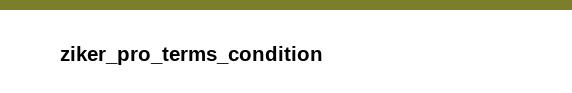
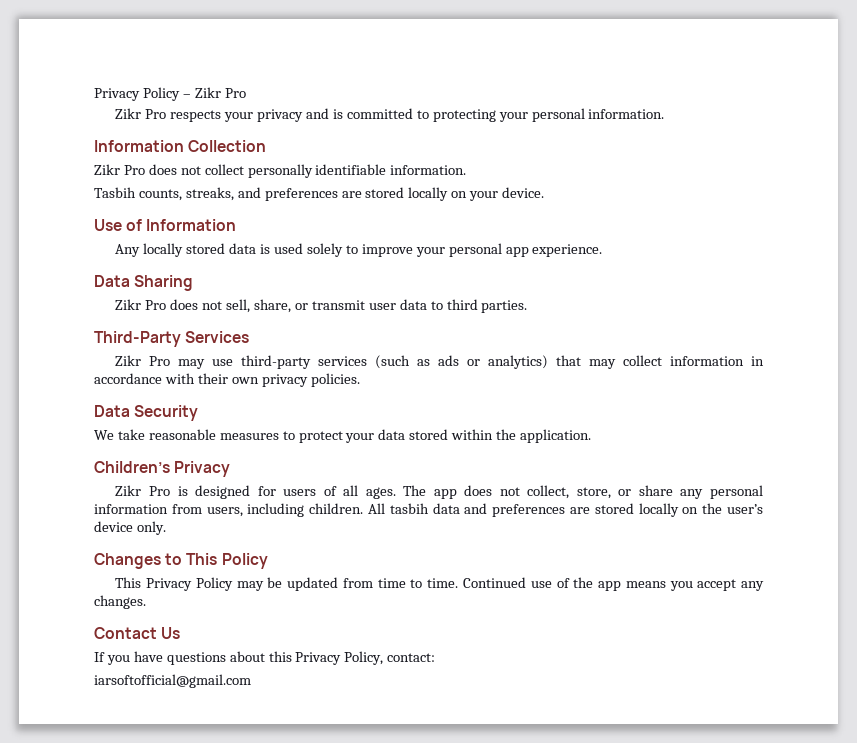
[60,46,323,65] ziker_pro_terms_condition -> [94,87,246,101] [115,108,665,122] [94,140,267,152] [94,164,467,178] [94,187,545,201] [94,219,237,231] [115,243,603,257] [94,275,194,291] [115,299,528,313] [94,331,250,347] [115,355,765,369] [94,373,360,387] [94,405,199,421] [94,429,592,443] [94,461,231,477] [115,485,763,499] [94,503,763,517] [94,521,166,535] [94,553,268,569] [115,577,765,591] [94,595,146,609] [94,627,181,639] [94,651,436,665] [94,674,251,688] Privacy Policy – Zikr Pro // Zikr Pro respects your privacy and is committed to protecting your personal information. // Information Collection // Zikr Pro does not collect personally identifiable information. // Tasbih counts, streaks, and preferences are stored locally on your device. // Use of Information // Any locally stored data is used solely to improve your personal app experience. // Data Sharing // Zikr Pro does not sell, share, or transmit user data to third parties. // Third-Party Services // Zikr Pro may use third-party services (such as ads or analytics) that may collect information in accordance with their own privacy policies. // Data Security // We take reasonable measures to protect your data stored within the application. // Children’s Privacy // Zikr Pro is designed for users of all ages. The app does not collect, store, or share any personal information from users, including children. All tasbih data and preferences are stored locally on the user’s device only. // Changes to This Policy // This Privacy Policy may be updated from time to time. Continued use of the app means you accept any changes. // Contact Us // If you have questions about this Privacy Policy, contact: // iarsoftofficial@gmail.com

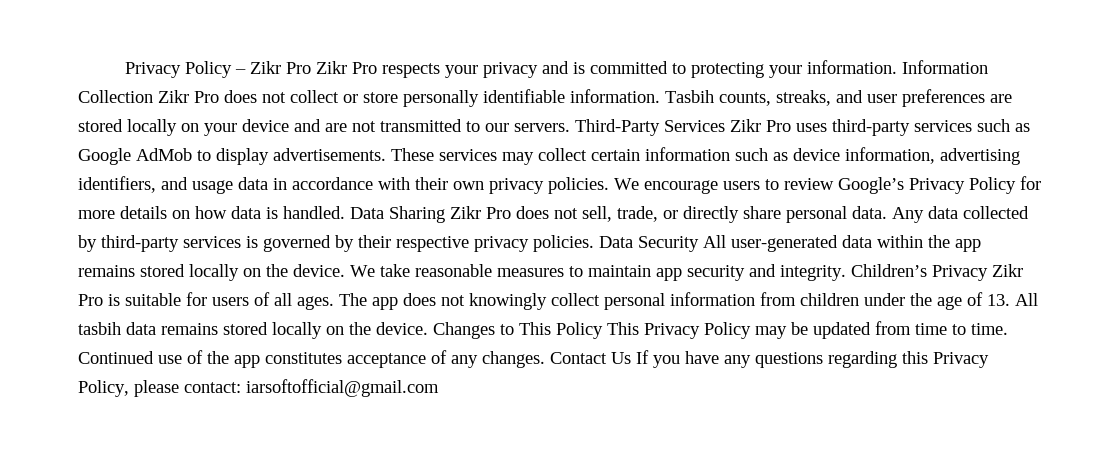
(246, 93) // -> (311, 68) none
[531,108,665,122] personal information. // -> [806,60,897,74] information.
(267, 146) // -> (153, 96) none
(244, 169) none -> [343,92,398,103] or store
(467, 170) // -> (660, 96) none
(261, 192) none -> [867,94,897,103] user
[502,187,545,198] [94,219,237,231] [115,243,603,257] [94,275,194,291] [115,299,528,313] [94,331,250,347] [115,355,745,369] device. // Use of Information // Any locally stored data is used solely to improve your personal app experience. // Data Sharing // Zikr Pro does not sell, share, or transmit user data to third parties. // Third-Party Services // Zikr Pro may use third-party services (such as ads or analytics) that may collect information -> [242,119,1030,136] [78,147,1020,165] [78,176,268,194] device and are not transmitted to our servers. Third-Party Services Zikr Pro uses third-party services such as Google AdMob to display advertisements. These services may collect certain information such as device information, advertising identifiers, and usage data
[94,405,199,421] // Data Security // -> [614,176,1041,194] [78,206,1029,223] [78,235,981,252] [78,264,345,281] We encourage users to review Google’s Privacy Policy for more details on how data is handled. Data Sharing Zikr Pro does not sell, trade, or directly share personal data. Any data collected by third-party services is governed by their respective privacy policies. Data Security All user-generated data within the app remains stored locally on the device.
[298,429,592,443] protect your data stored within the application. // -> [588,264,846,281] maintain app security and integrity.
(231, 469) // -> (988, 273) none
[195,485,251,499] designed -> [125,293,181,306] suitable
[527,485,763,499] [94,503,763,517] [94,521,166,535] collect, store, or share any personal information from users, including children. All tasbih data and preferences are stored locally on the user’s device only. // -> [469,292,1038,310] [78,322,428,339] knowingly collect personal information from children under the age of 13. All tasbih data remains stored locally on the device.
(268, 561) // -> (603, 330) none
[625,579,737,591] means you accept -> [265,350,447,368] constitutes acceptance of
(146, 602) // -> (545, 359) none
(181, 633) // -> (631, 358) none
[166,651,265,665] questions about -> [724,351,897,368] any questions regarding
(384, 658) none -> [134,380,179,397] please
(436, 657) // -> (241, 387) none

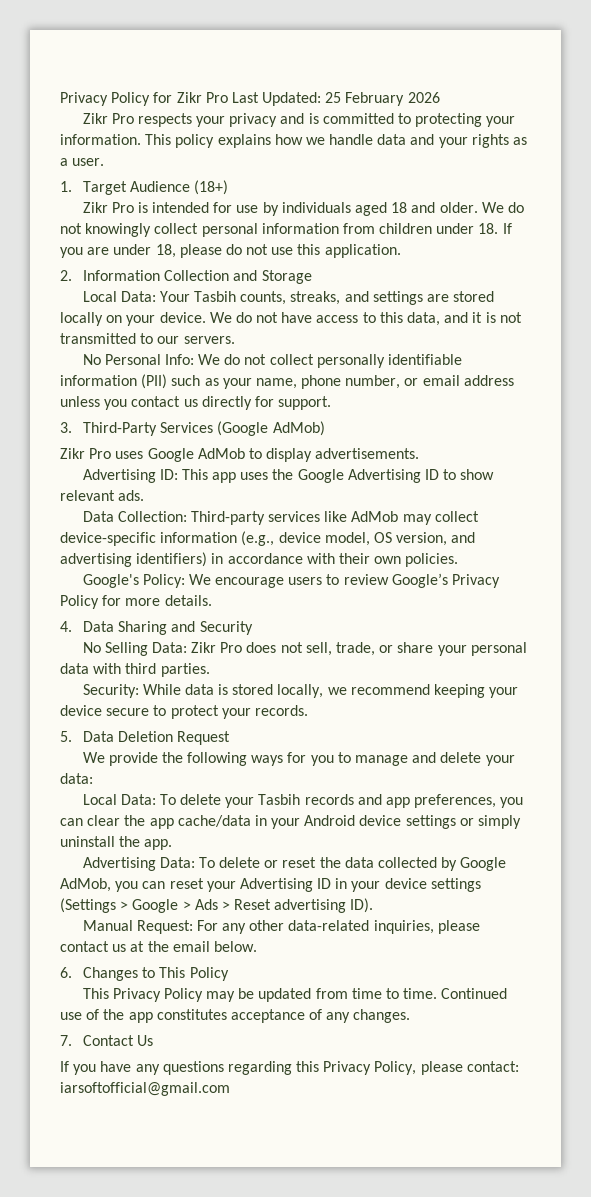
[124,61,311,78] Privacy Policy – Zikr Pro -> [60,92,440,106] Privacy Policy for Zikr Pro Last Updated: 25 February 2026 //
[901,60,988,74] [78,89,660,107] Information Collection Zikr Pro does not collect or store personally identifiable information. -> [145,134,528,148] [60,158,105,166] [60,180,229,195] [82,202,524,216] [60,223,512,237] [60,244,401,258] [60,270,312,284] [82,291,190,302] This policy explains how we handle data and your rights as a user. // 1. Target Audience (18+) // Zikr Pro is intended for use by individuals aged 18 and older. We do not knowingly collect personal information from children under 18. If you are under 18, please do not use this application. // 2. Information Collection and Storage // Local Data: Your
[867,89,985,107] user preferences -> [372,291,423,305] settings
[242,119,347,132] device and are -> [159,312,496,326] device. We do not have access to this data, and it is
[575,119,1030,136] Third-Party Services Zikr Pro uses third-party services such as -> [82,354,463,368] [60,374,514,389] [60,396,332,410] [60,421,325,436] [60,448,144,459] // No Personal Info: We do not collect personally identifiable information (PII) such as your name, phone number, or email address unless you contact us directly for support. // 3. Third-Party Services (Google AdMob) // Zikr Pro uses
[391,147,1020,165] [78,176,268,194] These services may collect certain information such as device information, advertising identifiers, and usage data -> [82,469,495,483] [60,490,145,501] [82,511,479,525] [60,531,476,546] [60,552,208,567] // Advertising ID: This app uses the Google Advertising ID to show relevant ads. // Data Collection: Third-party services like AdMob may collect device-specific information (e.g., device model, OS version, and advertising identifiers)
[489,177,609,194] privacy policies. -> [405,553,459,567] [82,574,185,588] policies. // Google's Policy:
[120,206,445,223] details on how data is handled. Data Sharing -> [164,595,212,606] [60,621,253,635] [82,642,187,656] details. // 4. Data Sharing and Security // No Selling Data:
[683,206,1029,223] [78,235,981,252] [78,264,1023,281] [78,292,1038,310] [78,322,428,339] directly share personal data. Any data collected by third-party services is governed by their respective privacy policies. Data Security All user-generated data within the app remains stored locally on the device. We take reasonable measures to maintain app security and integrity. Children’s Privacy Zikr Pro is suitable for users of all ages. The app does not knowingly collect personal information from children under the age of 13. All tasbih data remains stored locally on the device. -> [397,642,527,656] [60,663,210,677] [82,684,519,698] [60,705,308,719] [60,731,231,745] [82,752,515,766] [60,773,93,784] [82,794,524,808] [60,815,522,829] [60,836,173,850] [82,857,507,871] [60,878,481,892] [60,898,374,913] [82,920,480,934] [60,941,257,952] [60,967,72,978] share your personal data with third parties. // Security: While data is stored locally, we recommend keeping your device secure to protect your records. // 5. Data Deletion Request // We provide the following ways for you to manage and delete your data: // Local Data: To delete your Tasbih records and app preferences, you can clear the app cache/data in your Android device settings or simply uninstall the app. // Advertising Data: To delete or reset the data collected by Google AdMob, you can reset your Advertising ID in your device settings (Settings > Google > Ads > Reset advertising ID). // Manual Request: For any other data-related inquiries, please contact us at the email below. // 6.
(603, 330) none -> (229, 974) //
(545, 359) none -> [60,1035,72,1046] // 7.
(631, 358) none -> (154, 1040) //

